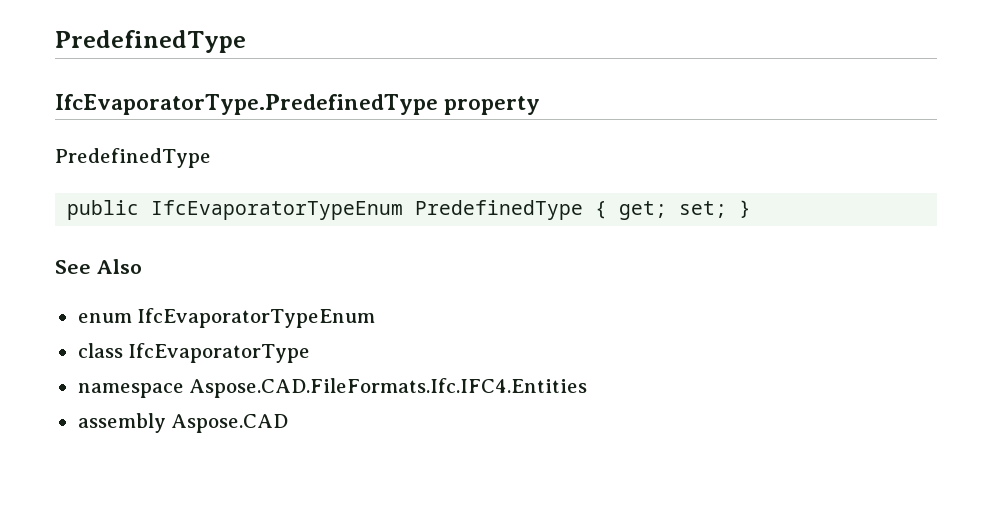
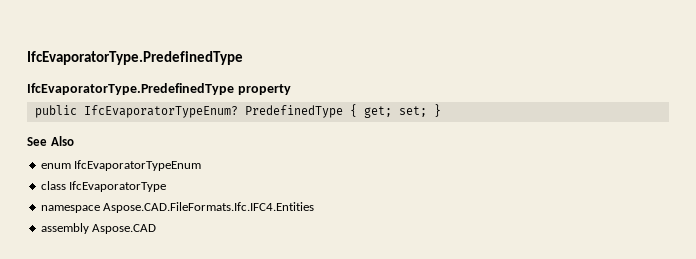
[55,30,246,53] PredefinedType -> [27,51,243,65] IfcEvaporatorType.PredefinedType
[55,148,211,168] // PredefinedType -> (291, 89) none
[151,200,404,220] IfcEvaporatorTypeEnum -> [83,105,238,118] IfcEvaporatorTypeEnum?

